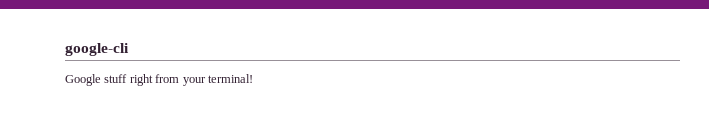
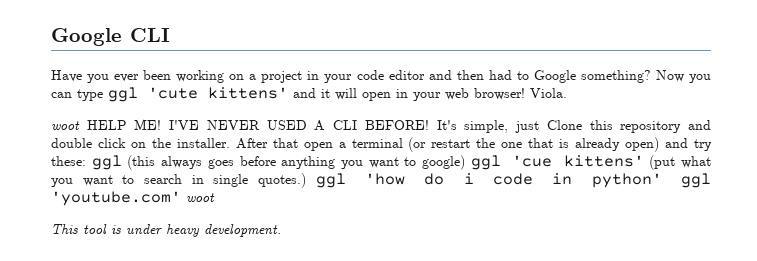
[65,43,129,56] [65,74,253,86] google-cli // Google stuff right from your terminal! -> [51,28,170,46] [51,70,711,83] [51,87,567,102] [51,119,712,133] [51,137,713,152] [51,155,711,170] [51,173,711,188] [51,191,215,206] [51,224,281,237] Google CLI // Have you ever been working on a project in your code editor and then had to Google something? Now you can type ggl 'cute kittens' and it will open in your web browser! Viola. // woot HELP ME! I'VE NEVER USED A CLI BEFORE! It's simple, just Clone this repository and double click on the installer. After that open a terminal (or restart the one that is already open) and try these: ggl (this always goes before anything you want to google) ggl 'cue kittens' (put what you want to search in single quotes.) ggl 'how do i code in python' ggl 'youtube.com' woot // This tool is under heavy development.

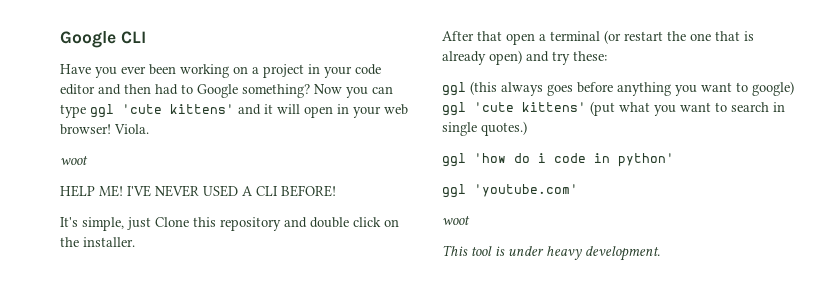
(80, 125) none -> (88, 160) //
(429, 125) none -> (336, 191) //
(230, 143) none -> (135, 242) //
(86, 161) none -> (607, 56) //
[512,155,553,167] 'cue -> [474,102,514,112] 'cute
(306, 180) none -> (527, 128) //
(662, 180) none -> (674, 160) //
(181, 198) none -> (578, 190) //

